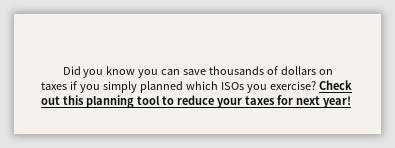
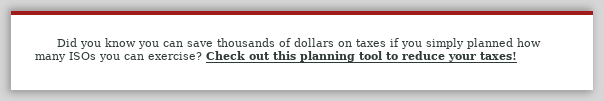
[185,81,218,90] which -> [516,38,541,47] [35,54,66,62] how many
(267, 88) none -> [124,54,144,60] can
[244,95,351,108] taxes for next year! -> [480,52,517,60] taxes!

